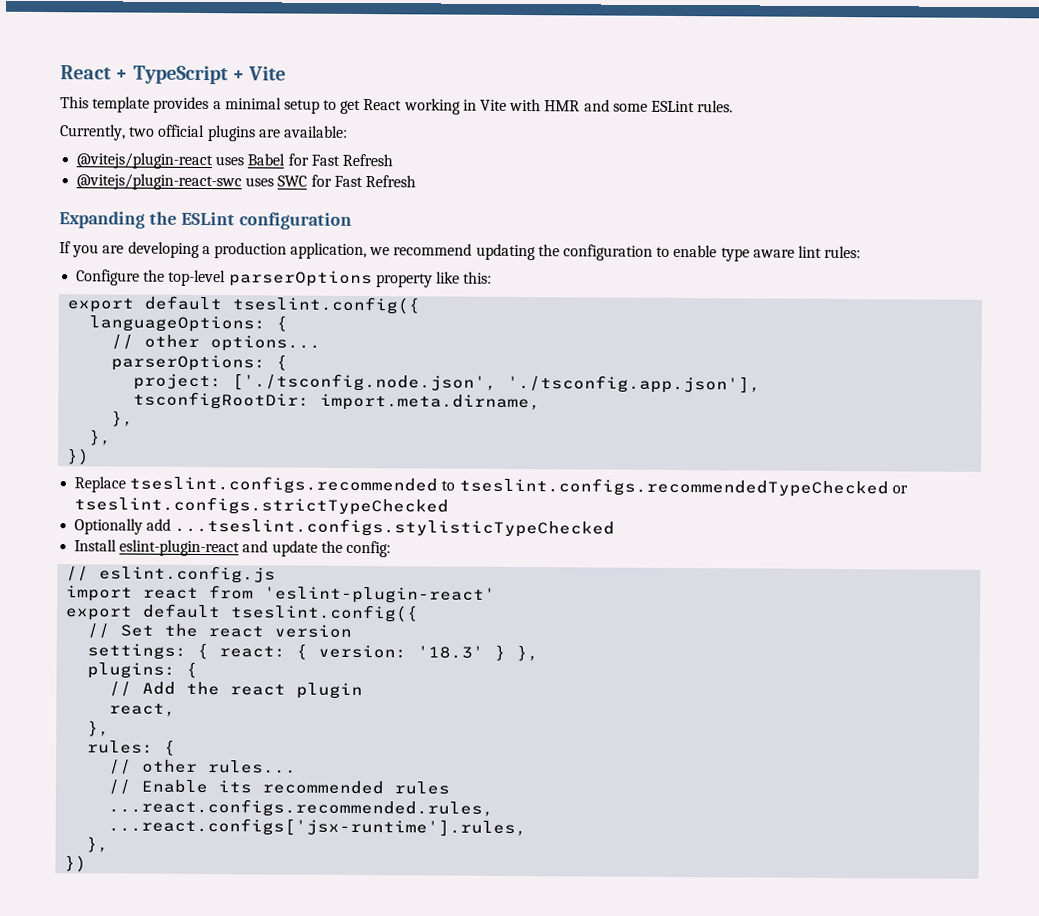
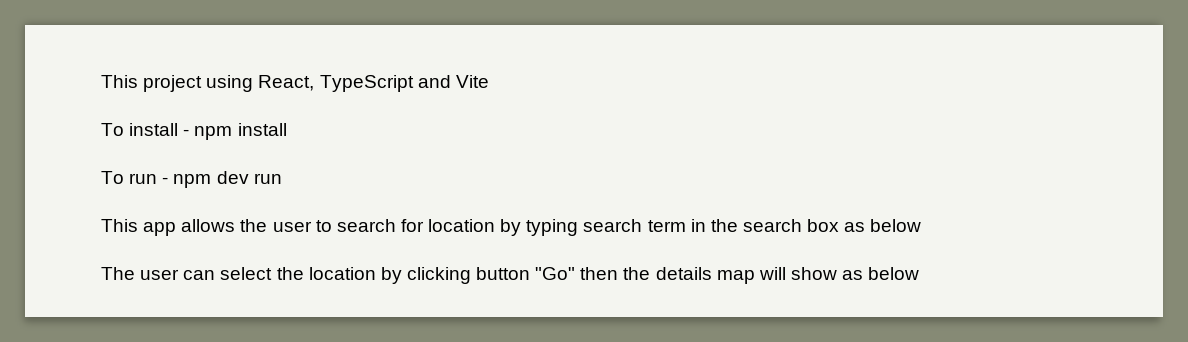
[60,65,287,85] [60,96,734,115] [59,124,348,142] [76,152,393,170] [76,173,416,191] [59,211,352,230] [59,241,862,262] [76,269,493,288] [67,295,422,315] [89,315,289,333] [111,334,322,352] [111,354,289,372] [133,373,762,394] [133,391,542,412] [111,410,135,427] [89,429,113,446] [66,448,91,466] [74,475,908,498] [74,496,450,516] [74,517,616,538] [74,539,391,558] [66,565,277,584] [66,585,497,604] [65,603,420,623] [87,623,353,639] [87,642,540,662] [87,661,199,679] [109,681,364,700] [109,703,177,717] [87,720,111,737] [87,739,177,756] [109,759,298,775] [108,779,451,795] [108,798,495,818] [108,817,528,838] [86,836,110,853] [64,855,88,873] React + TypeScript + Vite // This template provides a minimal setup to get React working in Vite with HMR and some ESLint rules. // Currently, two official plugins are available: // @vitejs/plugin-react uses Babel for Fast Refresh // @vitejs/plugin-react-swc uses SWC for Fast Refresh // Expanding the ESLint configuration // If you are developing a production application, we recommend updating the configuration to enable type aware lint rules: // Configure the top-level parserOptions property like this: // export default tseslint.config({ // languageOptions: { // // other options... // parserOptions: { // project: ['./tsconfig.node.json', './tsconfig.app.json'], // tsconfigRootDir: import.meta.dirname, // }, // }, // }) // Replace tseslint.configs.recommended to tseslint.configs.recommendedTypeChecked or tseslint.configs.strictTypeChecked // Optionally add ...tseslint.configs.stylisticTypeChecked // Install eslint-plugin-react and update the config: // // eslint.config.js // import react from 'eslint-plugin-react' // export default tseslint.config({ // // Set the react version // settings: { react: { version: '18.3' } }, // plugins: { // // Add the react plugin // react, // }, // rules: { // // other rules... // // Enable its recommended rules // ...react.configs.recommended.rules, // ...react.configs['jsx-runtime'].rules, // }, // }) -> [101,75,489,92] [101,123,287,140] [101,171,282,188] [101,219,922,236] [101,267,920,284] This project using React, TypeScript and Vite // To install - npm install // To run - npm dev run // This app allows the user to search for location by typing search term in the search box as below // The user can select the location by clicking button "Go" then the details map will show as below

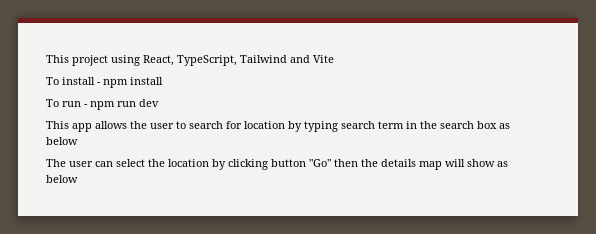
[319,75,414,92] TypeScript -> [177,55,287,66] TypeScript, Tailwind
(212, 181) none -> [117,101,136,107] run
[253,173,282,184] run -> (159, 103) none

